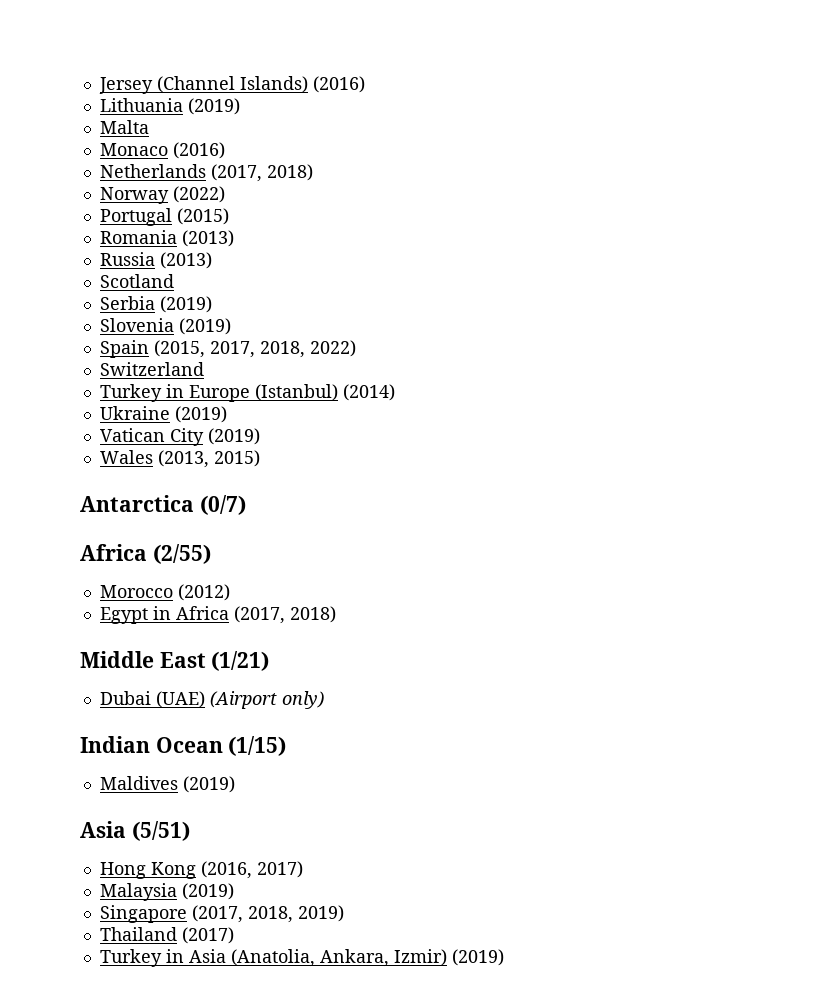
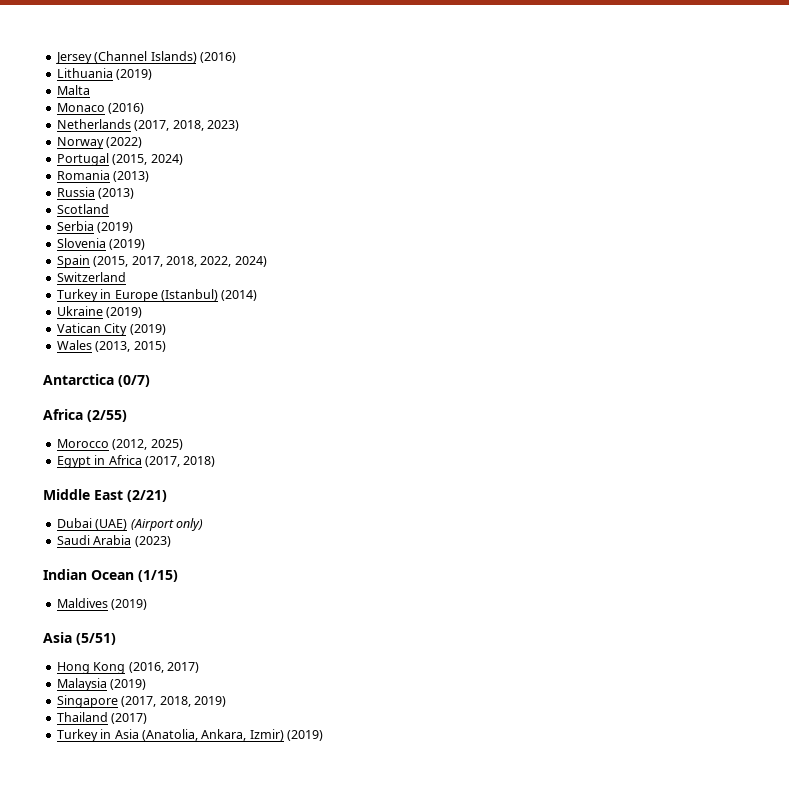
[266,164,313,181] 2018) -> [172,120,239,131] 2018, 2023)
[176,208,229,225] (2015) -> [112,154,183,165] (2015, 2024)
[309,340,356,357] 2022) -> [200,256,267,267] 2022, 2024)
[177,584,230,601] (2012) -> [112,439,183,450] (2012, 2025)
[211,651,270,671] (1/21) -> [127,490,167,502] (2/21)
(324, 700) none -> [56,535,171,547] // Saudi Arabia (2023)

